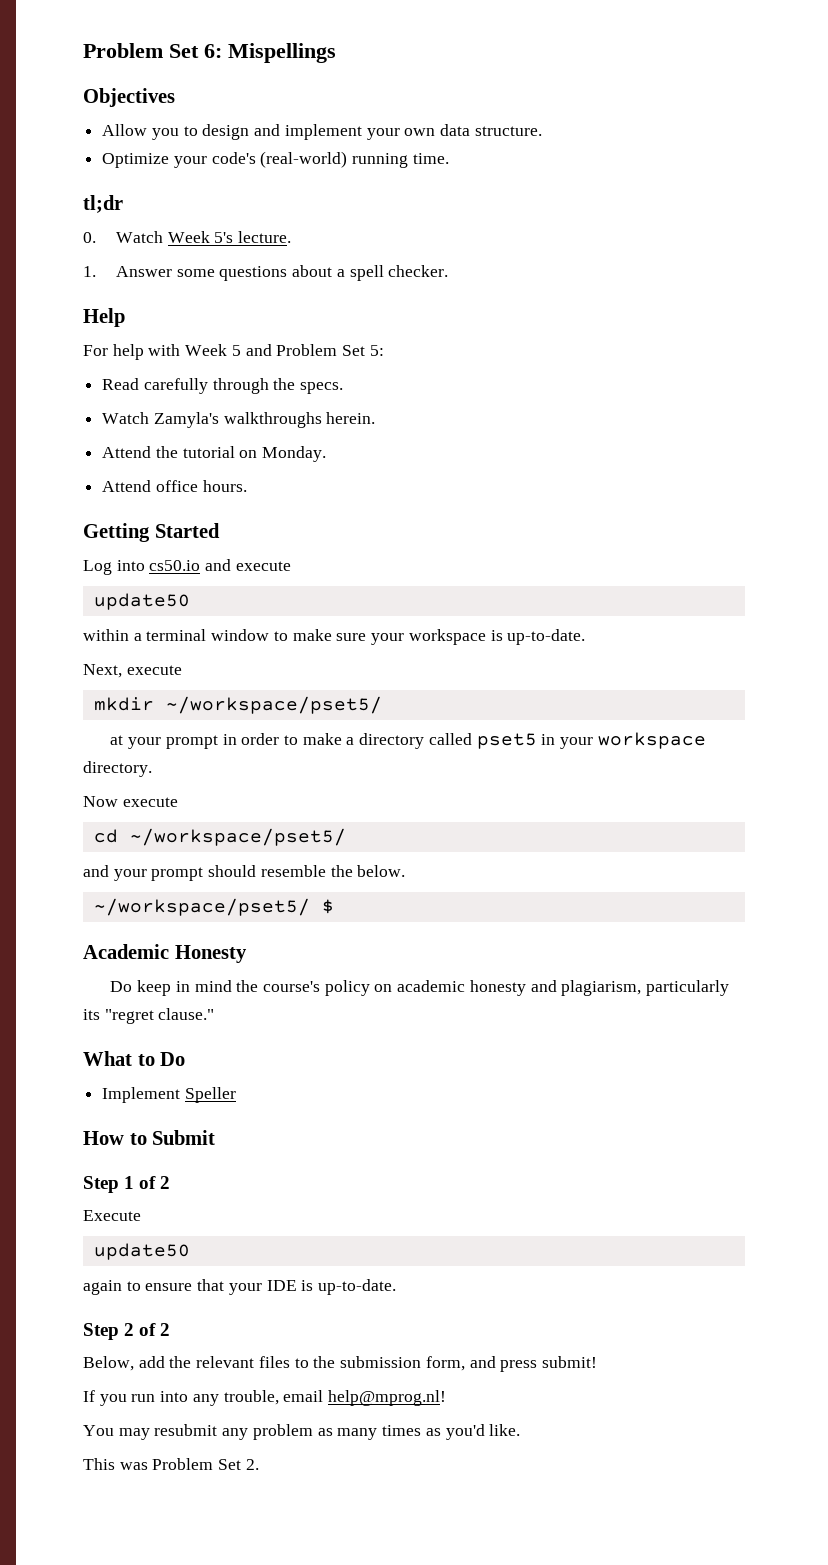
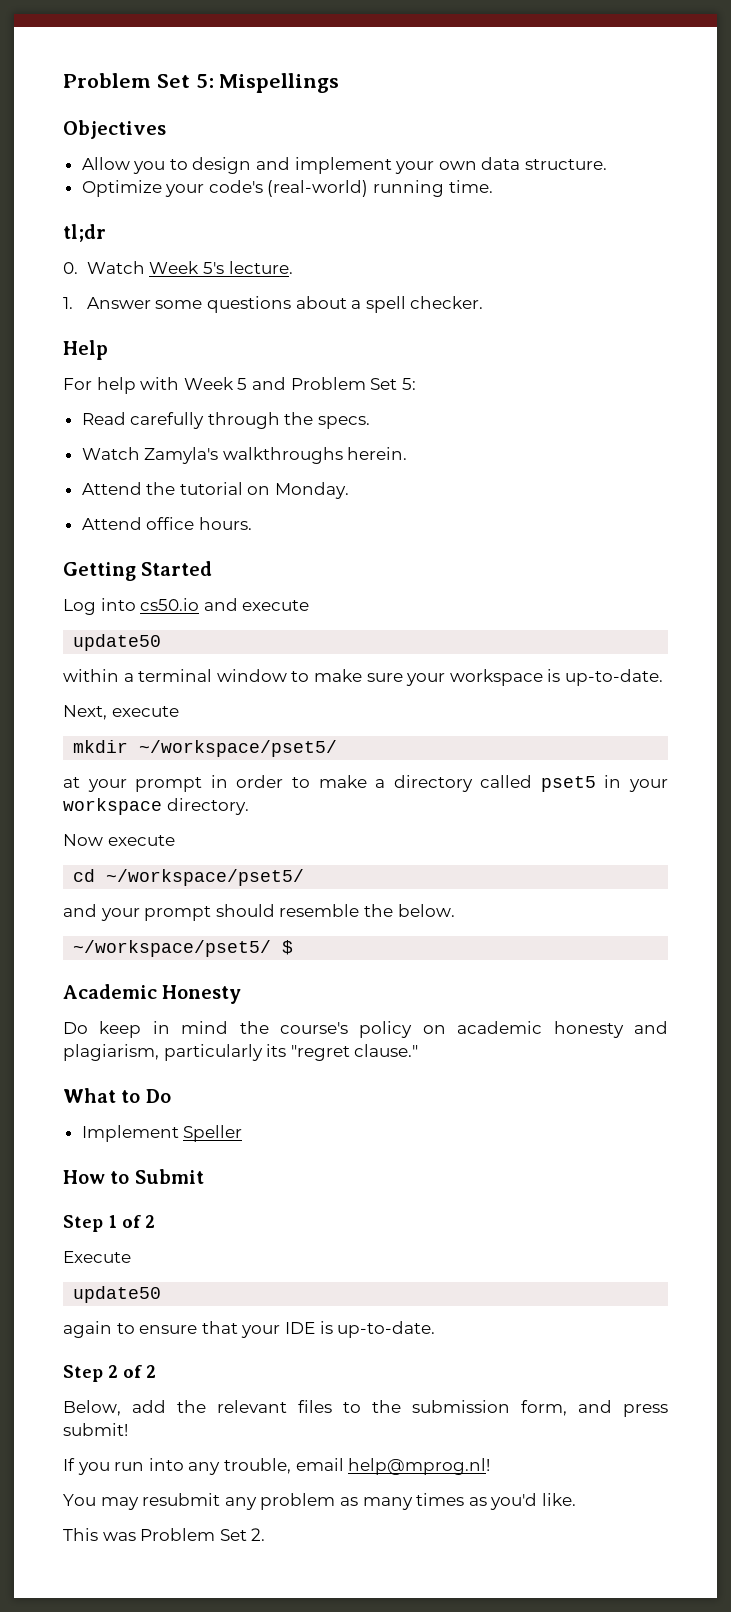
[83,43,222,58] Problem Set 6: -> [63,73,214,88] Problem Set 5:

